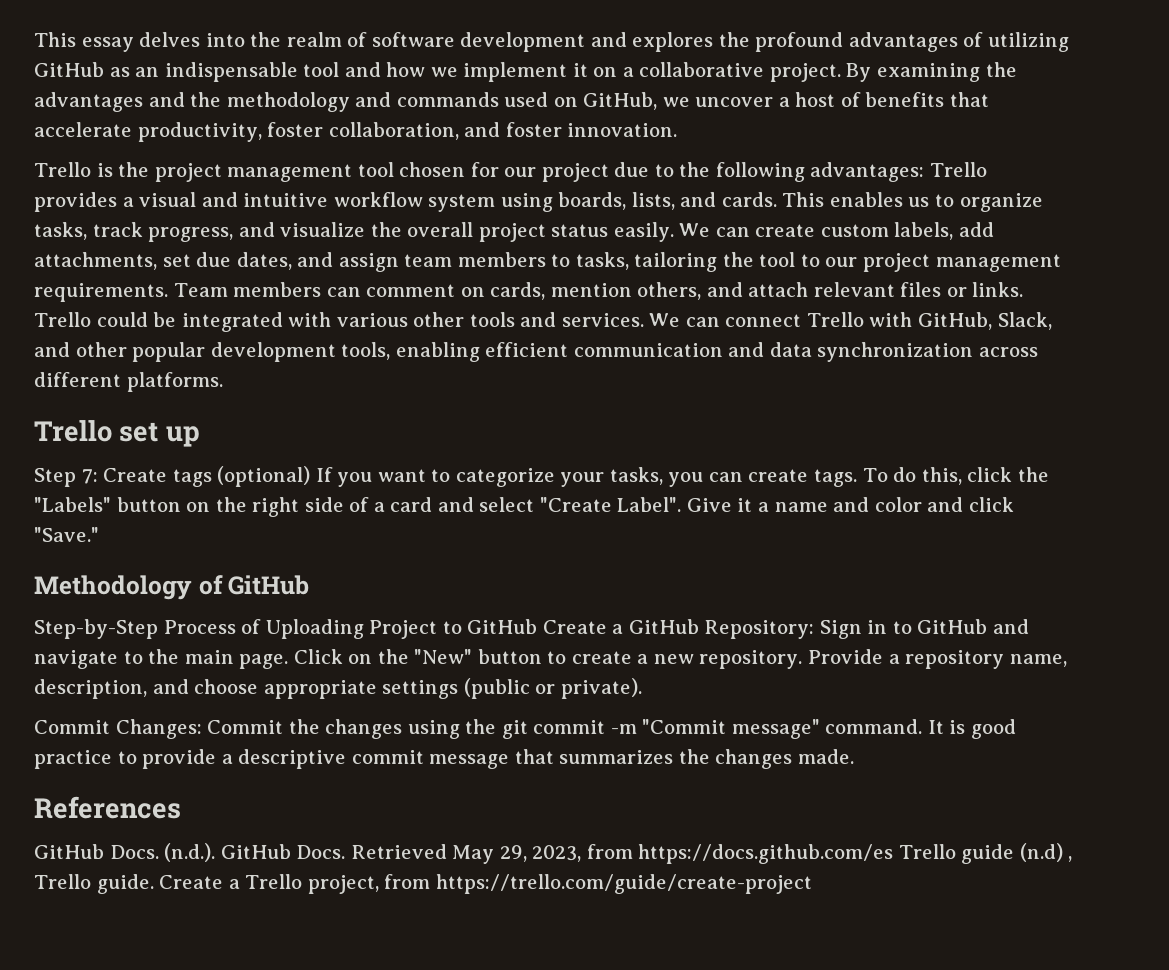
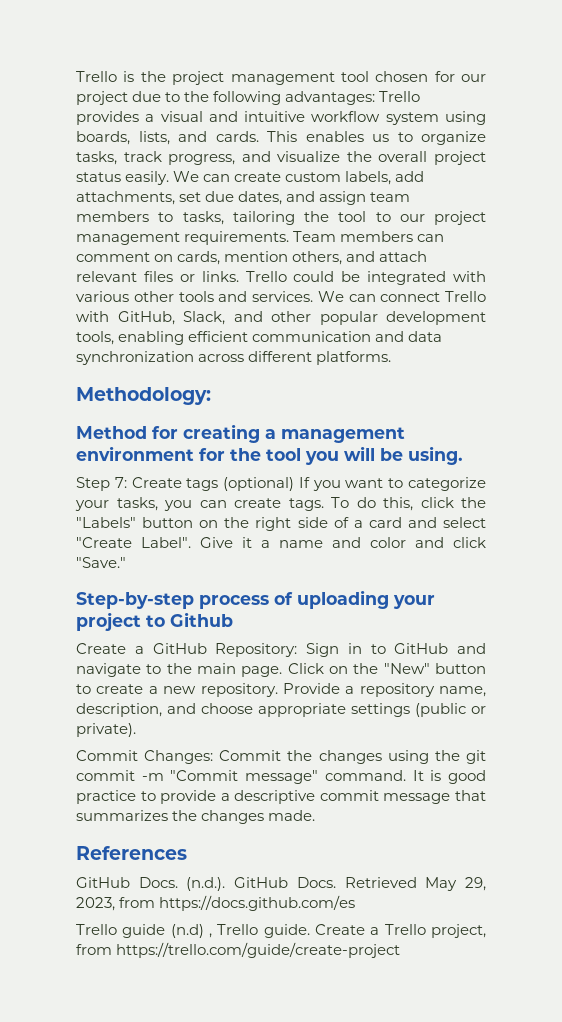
[34,32,1070,52] [34,62,1017,82] [34,92,990,112] [34,122,678,142] This essay delves into the realm of software development and explores the profound advantages of utilizing GitHub as an indispensable tool and how we implement it on a collaborative project. By examining the advantages and the methodology and commands used on GitHub, we uncover a host of benefits that accelerate productivity, foster collaboration, and foster innovation. // -> (76, 76) none
[34,420,200,447] Trello set up -> [76,387,211,405] [76,424,405,443] [76,446,463,465] Methodology: // Method for creating a management environment for the tool you will be using.
[34,575,310,600] [34,619,538,639] Methodology of GitHub // Step-by-Step Process of Uploading Project to GitHub -> [76,590,435,609] [76,612,233,631] Step-by-step process of uploading your project to Github //
(894, 854) none -> (356, 903) //

